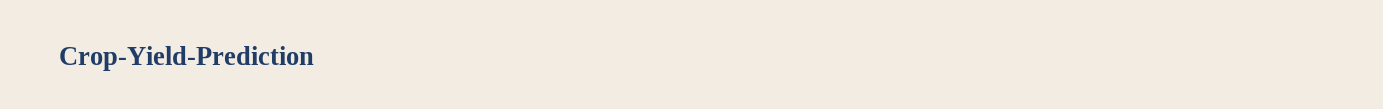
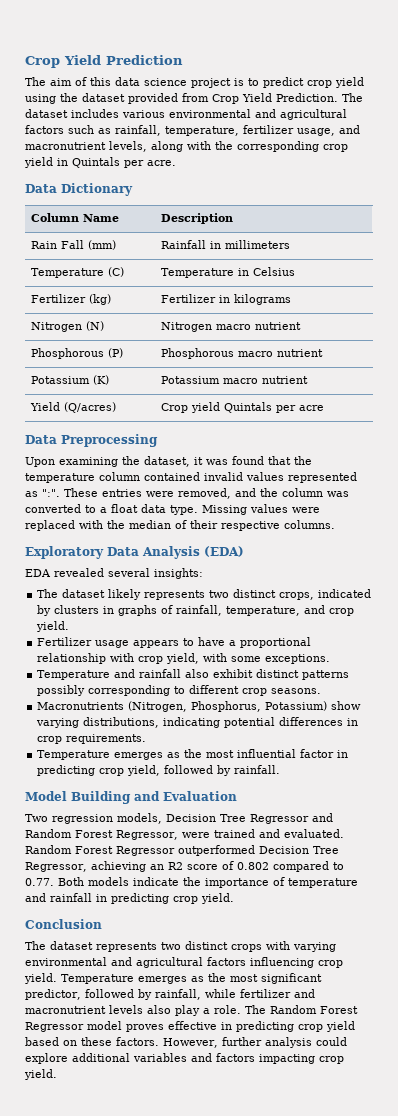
[59,46,314,71] Crop-Yield-Prediction -> [25,55,183,68] [25,77,364,88] [25,93,363,104] [25,109,347,120] [25,125,360,136] [25,141,348,152] [24,157,176,168] [25,183,133,196] [30,213,119,222] [160,213,233,224] [30,240,116,250] [160,240,290,249] [30,267,124,278] [160,267,295,278] [30,294,111,305] [160,294,291,305] [30,321,104,332] [160,322,301,332] [30,348,123,359] [160,348,323,359] [30,375,109,385] [160,376,308,384] [29,402,116,413] [160,402,324,413] [25,434,158,447] [25,456,312,467] [25,472,357,483] [25,488,349,499] [25,504,320,515] [25,520,335,531] [25,546,244,559] [25,568,203,579] [37,589,372,600] [37,605,355,616] [36,621,70,632] [37,637,312,648] [37,653,331,664] [37,669,350,680] [37,685,322,696] [37,701,362,712] [36,717,359,728] [37,734,147,744] [37,749,349,760] [37,765,281,776] [25,791,237,804] [25,813,333,824] [25,829,344,840] [25,845,339,856] [25,861,344,872] [25,877,358,888] [25,893,234,904] [25,919,102,929] [25,941,336,952] [25,957,343,968] [24,973,322,984] [25,989,315,1000] [25,1005,358,1016] [25,1021,355,1032] [25,1037,347,1048] [25,1053,344,1064] [24,1069,57,1080] Crop Yield Prediction // The aim of this data science project is to predict crop yield using the dataset provided from Crop Yield Prediction. The dataset includes various environmental and agricultural factors such as rainfall, temperature, fertilizer usage, and macronutrient levels, along with the corresponding crop yield in Quintals per acre. // Data Dictionary // Column Name | Description // Rain Fall (mm) | Rainfall in millimeters // Temperature (C) | Temperature in Celsius // Fertilizer (kg) | Fertilizer in kilograms // Nitrogen (N) | Nitrogen macro nutrient // Phosphorous (P) | Phosphorous macro nutrient // Potassium (K) | Potassium macro nutrient // Yield (Q/acres) | Crop yield Quintals per acre // Data Preprocessing // Upon examining the dataset, it was found that the temperature column contained invalid values represented as ":". These entries were removed, and the column was converted to a float data type. Missing values were replaced with the median of their respective columns. // Exploratory Data Analysis (EDA) // EDA revealed several insights: // The dataset likely represents two distinct crops, indicated by clusters in graphs of rainfall, temperature, and crop yield. // Fertilizer usage appears to have a proportional relationship with crop yield, with some exceptions. // Temperature and rainfall also exhibit distinct patterns possibly corresponding to different crop seasons. // Macronutrients (Nitrogen, Phosphorus, Potassium) show varying distributions, indicating potential differences in crop requirements. // Temperature emerges as the most influential factor in predicting crop yield, followed by rainfall. // Model Building and Evaluation // Two regression models, Decision Tree Regressor and Random Forest Regressor, were trained and evaluated. Random Forest Regressor outperformed Decision Tree Regressor, achieving an R2 score of 0.802 compared to 0.77. Both models indicate the importance of temperature and rainfall in predicting crop yield. // Conclusion // The dataset represents two distinct crops with varying environmental and agricultural factors influencing crop yield. Temperature emerges as the most significant predictor, followed by rainfall, while fertilizer and macronutrient levels also play a role. The Random Forest Regressor model proves effective in predicting crop yield based on these factors. However, further analysis could explore additional variables and factors impacting crop yield.

